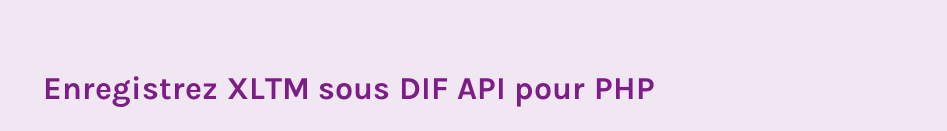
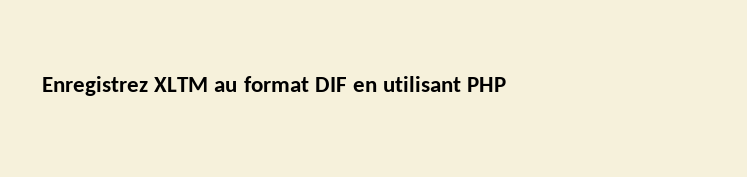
[318,78,586,107] sous DIF API pour -> [214,76,462,92] au format DIF en utilisant

